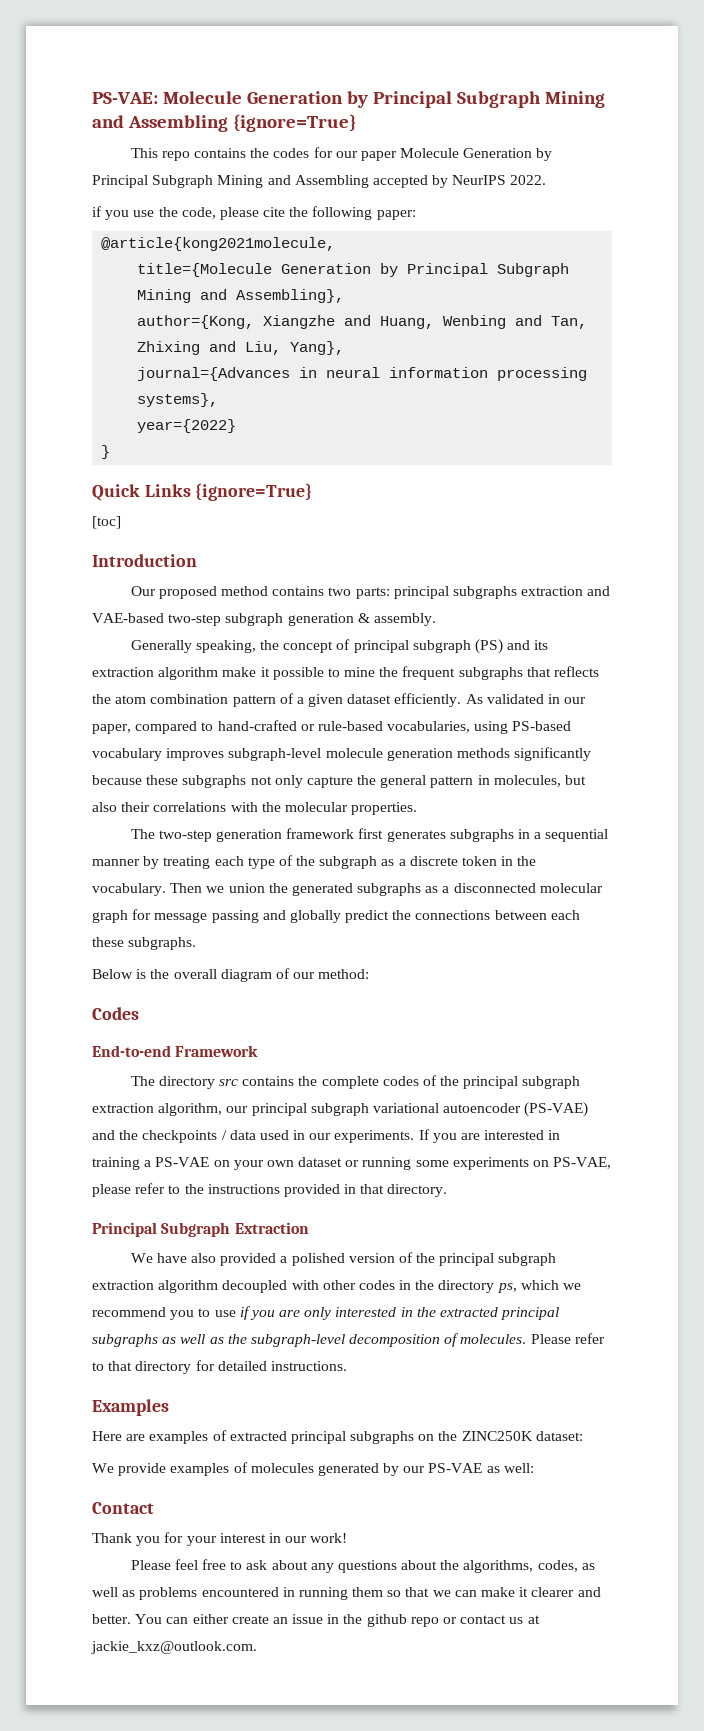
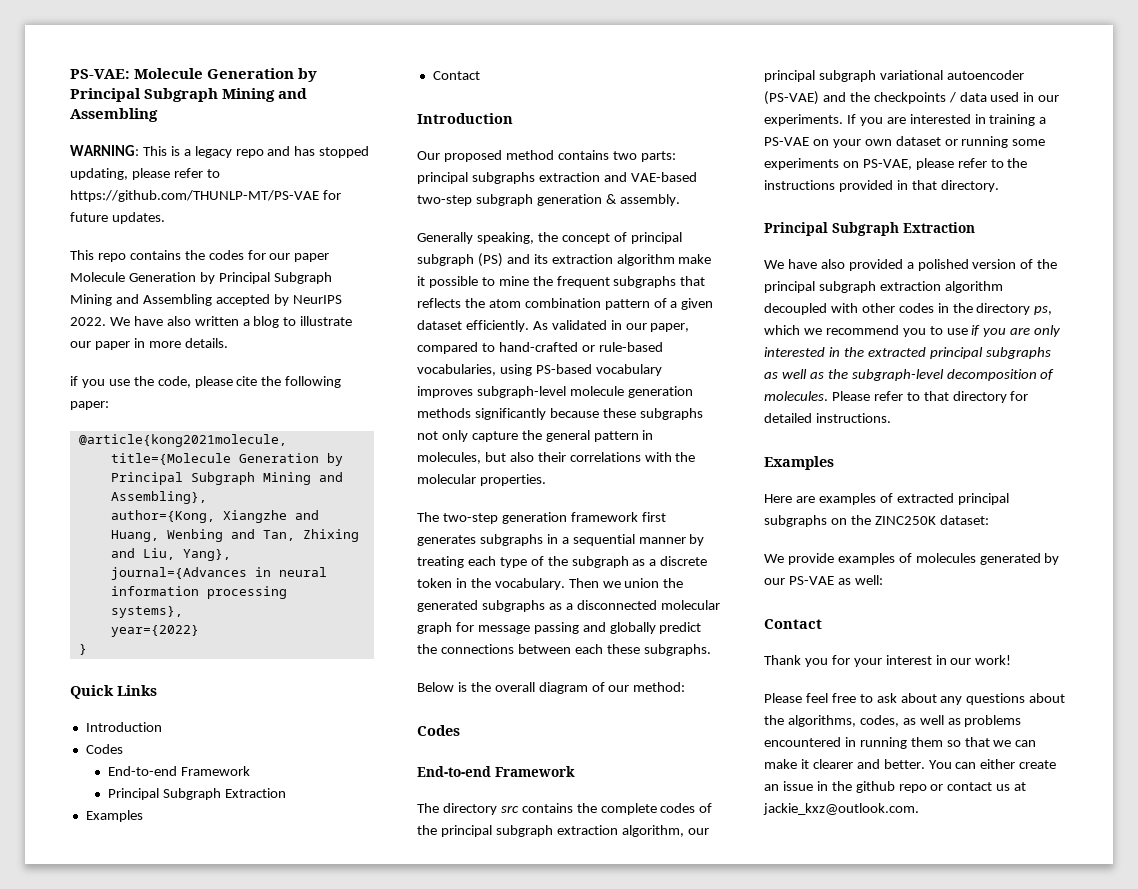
[232,114,356,132] {ignore=True} -> [70,145,370,158] [70,168,220,180] [70,190,341,202] [70,212,165,224] // WARNING: This is a legacy repo and has stopped updating, please refer to https://github.com/THUNLP-MT/PS-VAE for future updates.
(547, 180) none -> [109,316,353,328] [70,338,228,350] We have also written a blog to illustrate our paper in more details.
[195,483,313,501] [92,516,121,529] {ignore=True} // [toc] -> [85,722,162,732] [85,744,123,754] [108,766,250,776] [108,788,286,800] [85,810,143,822] [432,71,480,80] // Introduction // Codes // End-to-end Framework // Principal Subgraph Extraction // Examples // Contact

